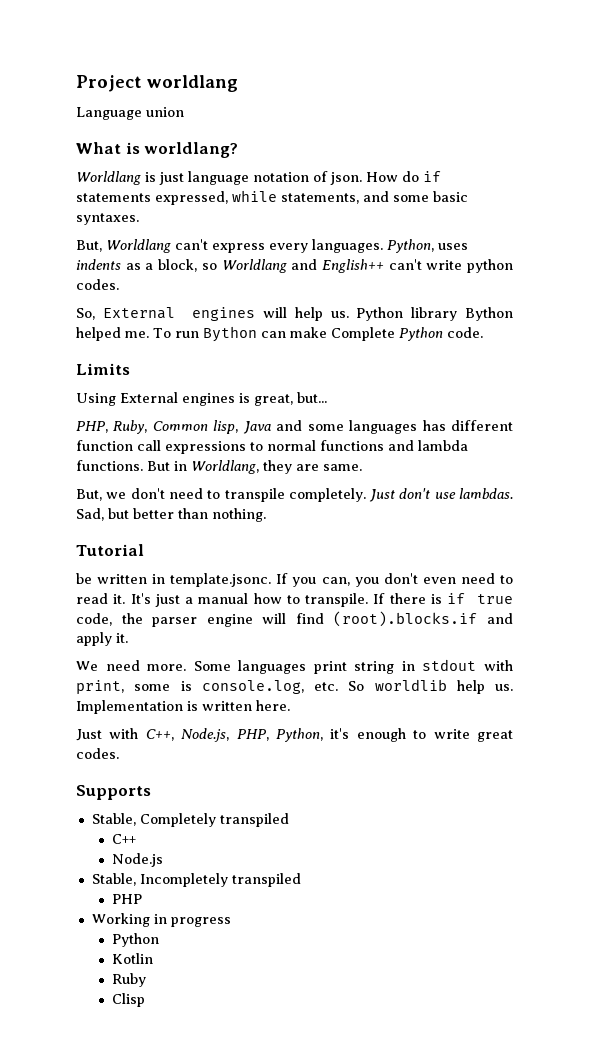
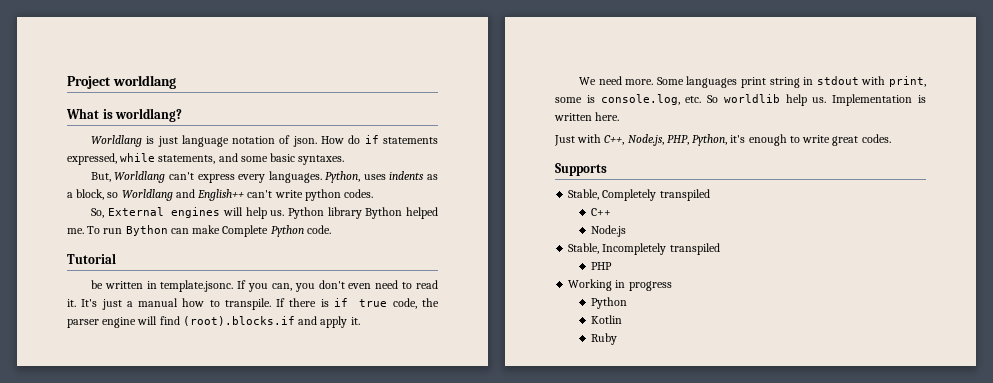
[76,107,184,120] // Language union -> (176, 82) none
[76,363,130,375] [76,392,327,406] [76,420,514,434] [76,440,468,454] [76,460,362,474] [76,488,513,502] [76,508,266,522] // Limits // Using External engines is great, but... // PHP, Ruby, Common lisp, Java and some languages has different function call expressions to normal functions and lambda functions. But in Worldlang, they are same. // But, we don't need to transpile completely. Just don't use lambdas. Sad, but better than nothing. -> (331, 229) none
[112,993,146,1007] // Clisp -> (617, 339) none

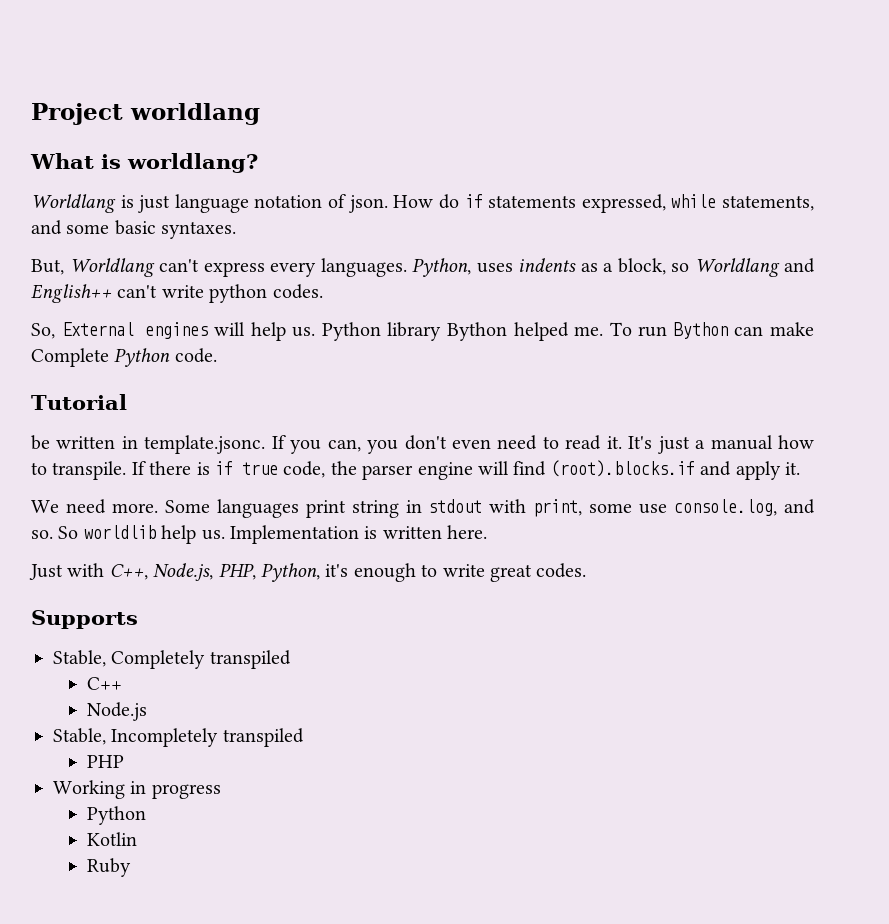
[586,94,702,105] is console.log, etc. -> [639,499,816,516] [31,530,53,539] use console.log, and so.

